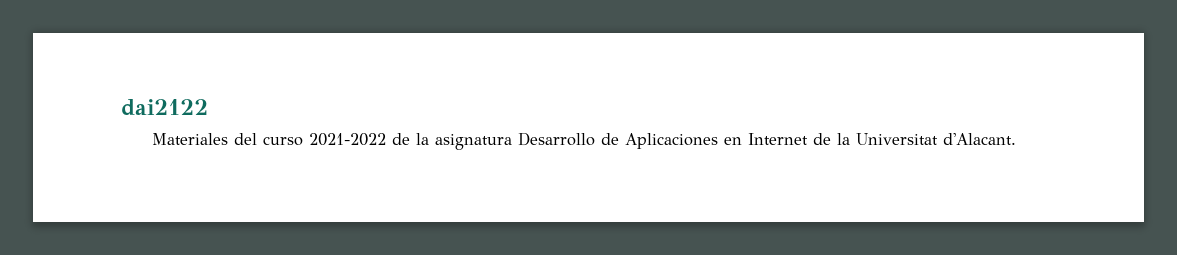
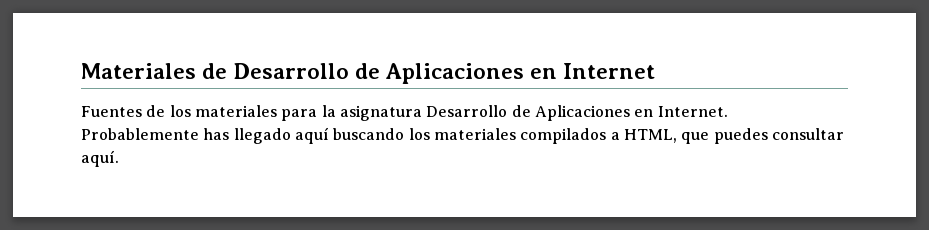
[121,99,208,116] [151,133,410,146] dai2122 // Materiales del curso 2021-2022 de -> [81,63,656,84] [81,105,318,121] Materiales de Desarrollo de Aplicaciones en Internet // Fuentes de los materiales para
[747,133,1016,145] Internet de la Universitat d'Alacant. -> [657,106,728,117] [81,127,844,144] [81,150,119,167] Internet. Probablemente has llegado aquí buscando los materiales compilados a HTML, que puedes consultar aquí.

